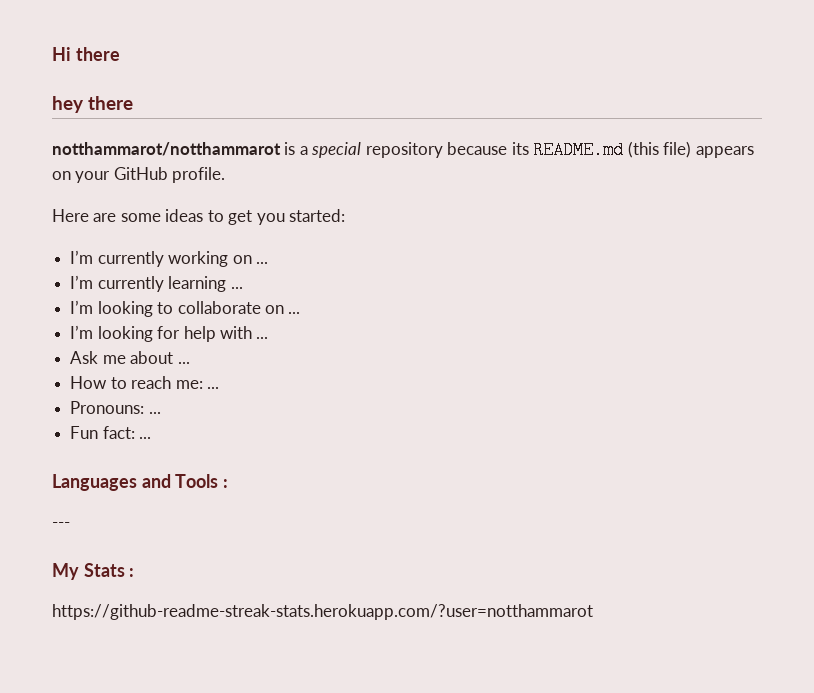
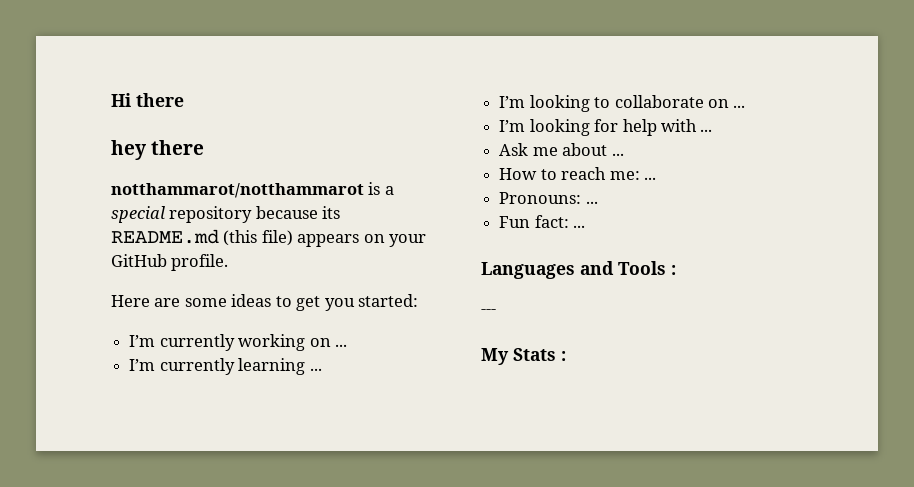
[52,604,593,620] // https://github-readme-streak-stats.herokuapp.com/?user=notthammarot -> (566, 356) none

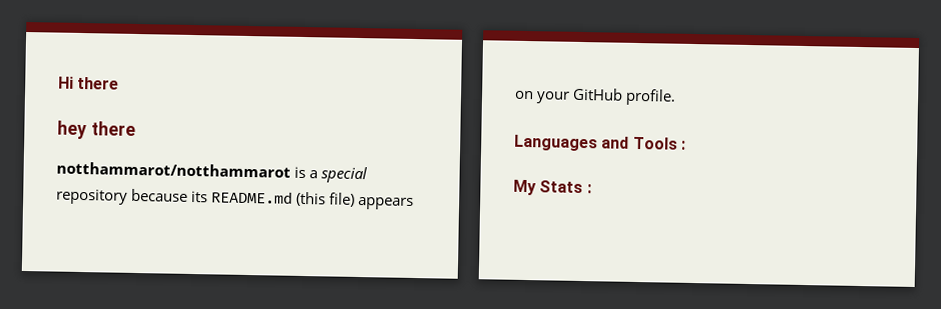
[111,294,419,311] [129,334,347,351] [129,358,322,375] [499,95,746,112] [499,119,713,136] [499,143,624,156] [499,167,656,180] [499,192,598,204] [499,215,586,228] // Here are some ideas to get you started: // I’m currently working on ... // I’m currently learning ... // I’m looking to collaborate on ... // I’m looking for help with ... // Ask me about ... // How to reach me: ... // Pronouns: ... // Fun fact: ... -> (677, 97) none
[481,309,496,314] // --- -> (686, 145) none

